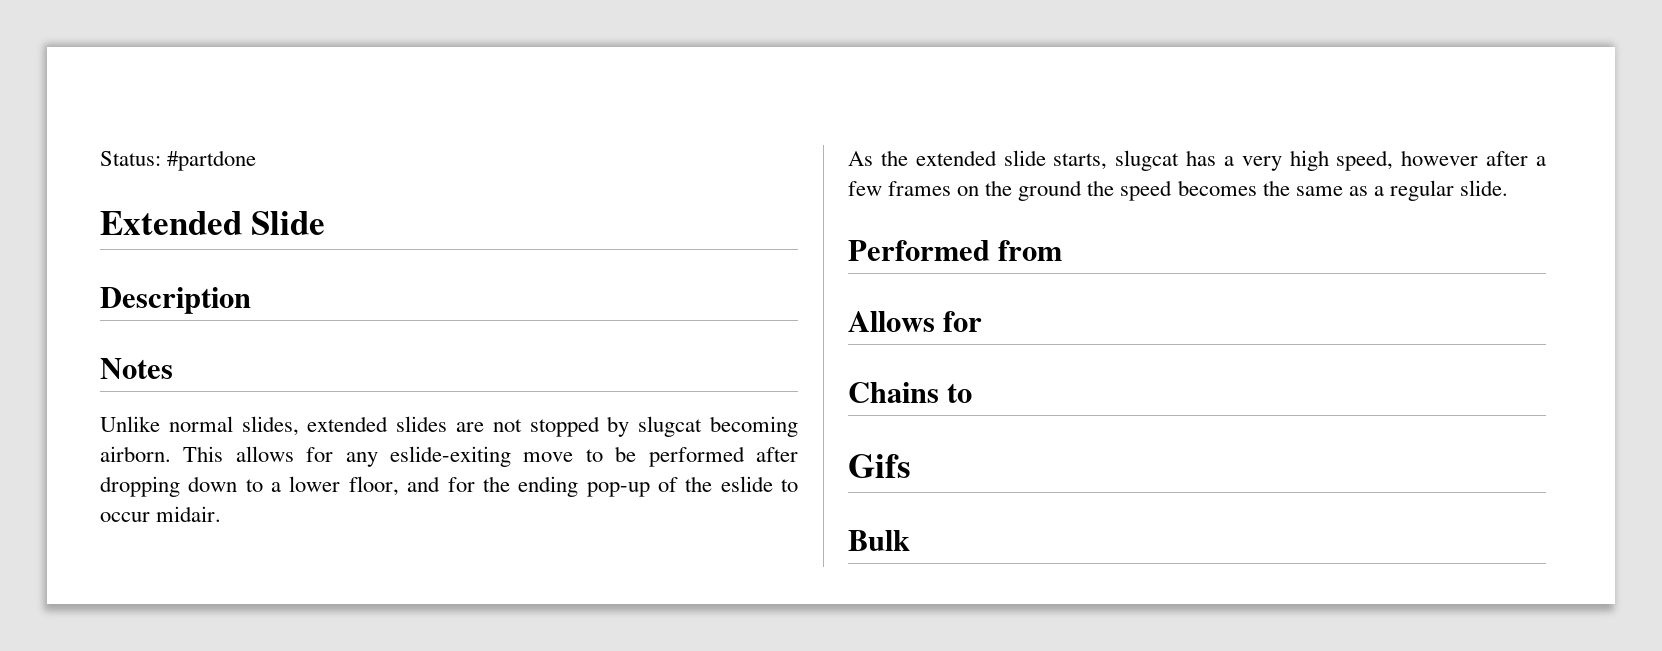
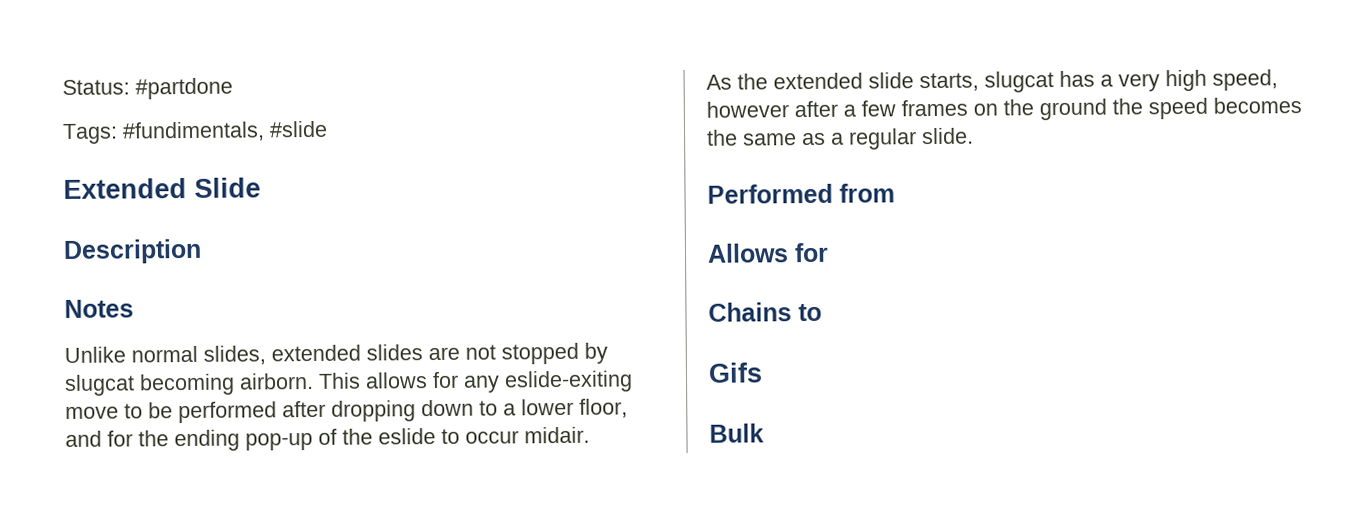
(257, 160) none -> [62,120,328,144] // Tags: #fundimentals, #slide

